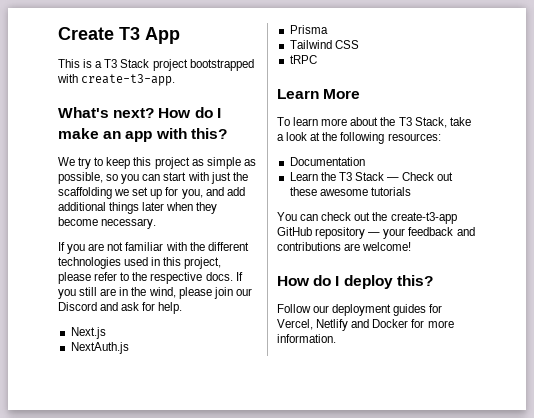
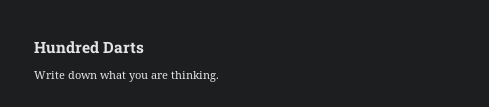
[58,27,180,44] [58,59,254,71] [57,74,176,86] [58,107,221,118] [58,128,227,142] [58,157,256,169] [58,172,248,184] [58,187,245,199] [58,202,218,214] [58,217,157,229] [58,242,249,254] [58,257,222,269] [58,272,243,284] [58,287,252,299] [58,302,183,314] [70,327,106,339] [70,342,129,354] [289,25,328,34] [289,40,359,49] [289,55,317,64] [277,89,361,99] [277,117,471,128] [277,132,441,144] [289,157,365,166] [289,172,454,181] [289,187,411,196] [277,212,457,224] [277,227,475,239] [277,242,412,251] [277,275,433,289] [277,304,443,316] [277,319,454,331] [277,334,336,343] Create T3 App // This is a T3 Stack project bootstrapped with create-t3-app. // What's next? How do I make an app with this? // We try to keep this project as simple as possible, so you can start with just the scaffolding we set up for you, and add additional things later when they become necessary. // If you are not familiar with the different technologies used in this project, please refer to the respective docs. If you still are in the wind, please join our Discord and ask for help. // Next.js // NextAuth.js // Prisma // Tailwind CSS // tRPC // Learn More // To learn more about the T3 Stack, take a look at the following resources: // Documentation // Learn the T3 Stack — Check out these awesome tutorials // You can check out the create-t3-app GitHub repository — your feedback and contributions are welcome! // How do I deploy this? // Follow our deployment guides for Vercel, Netlify and Docker for more information. -> [34,41,145,54] [34,71,219,82] Hundred Darts // Write down what you are thinking.

